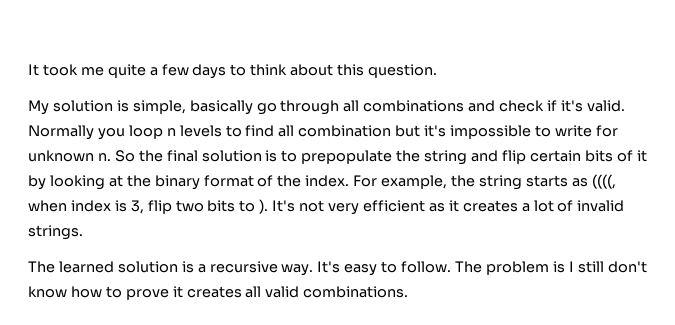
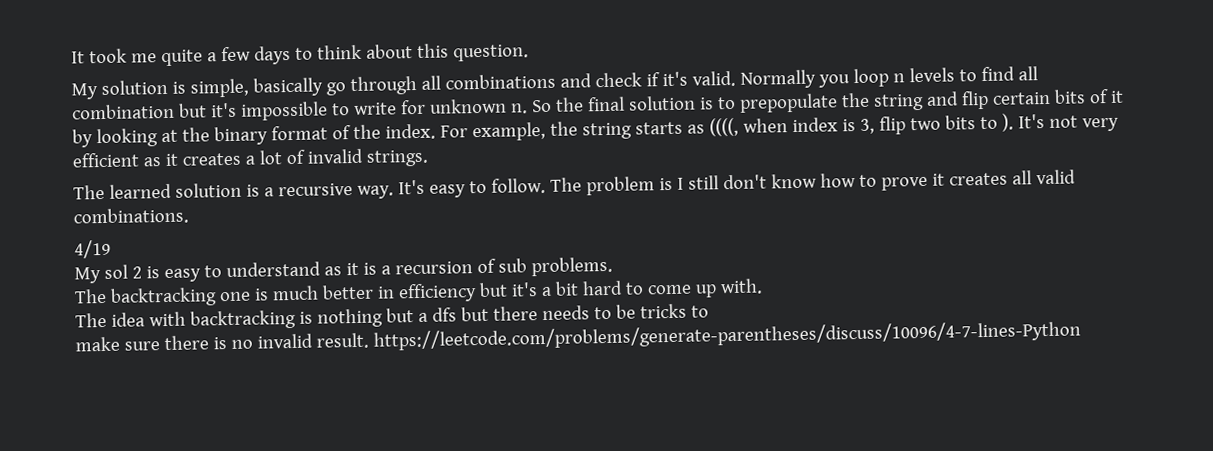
(409, 292) none -> [74,239,111,259] [74,256,613,284] [74,278,763,307] [75,303,709,330] [75,320,1081,352] // 4/19 // My sol 2 is easy to understand as it is a recursion of sub problems. // The backtracking one is much better in efficiency but it's a bit hard to come up with. // The idea with backtracking is nothing but a dfs but there needs to be tricks to // make sure there is no invalid result. https://leetcode.com/problems/generate-parentheses/discuss/10096/4-7-lines-Python

